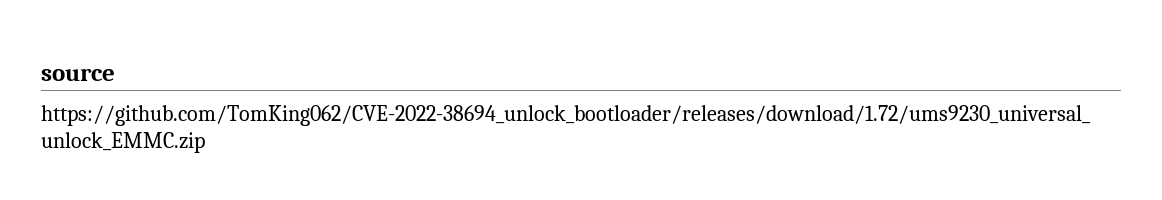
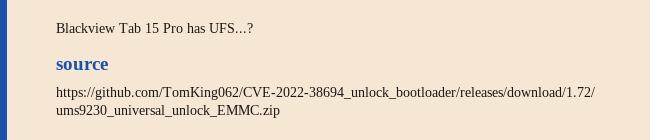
(41, 74) none -> [56,23,253,33] Blackview Tab 15 Pro has UFS...? //

